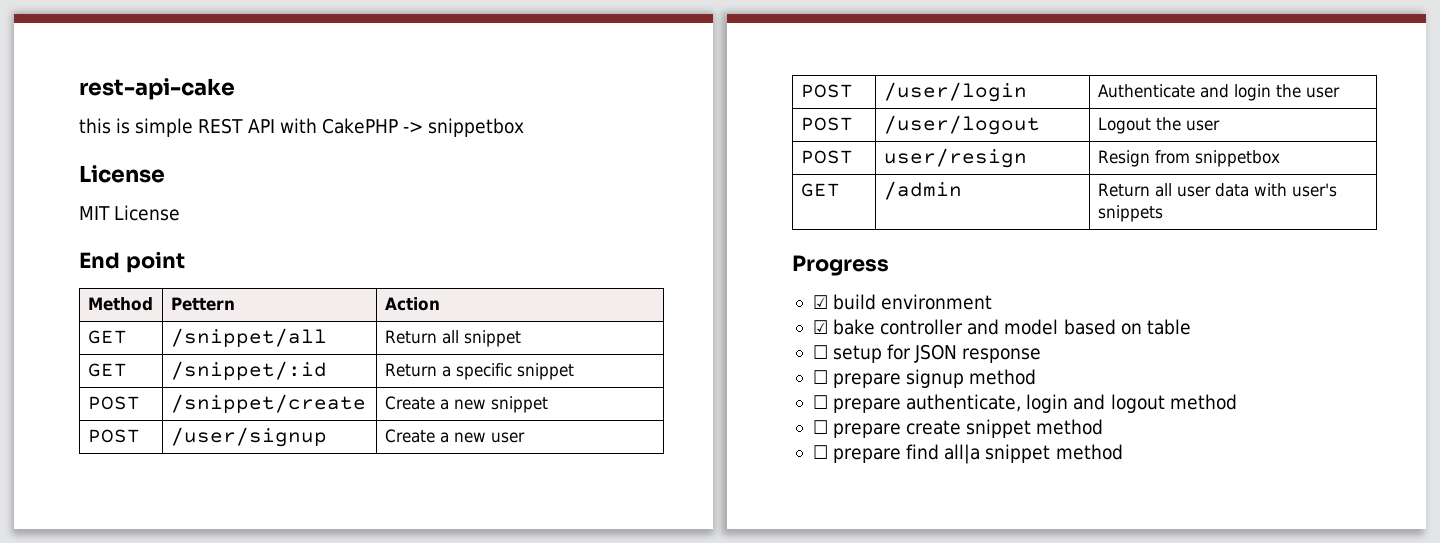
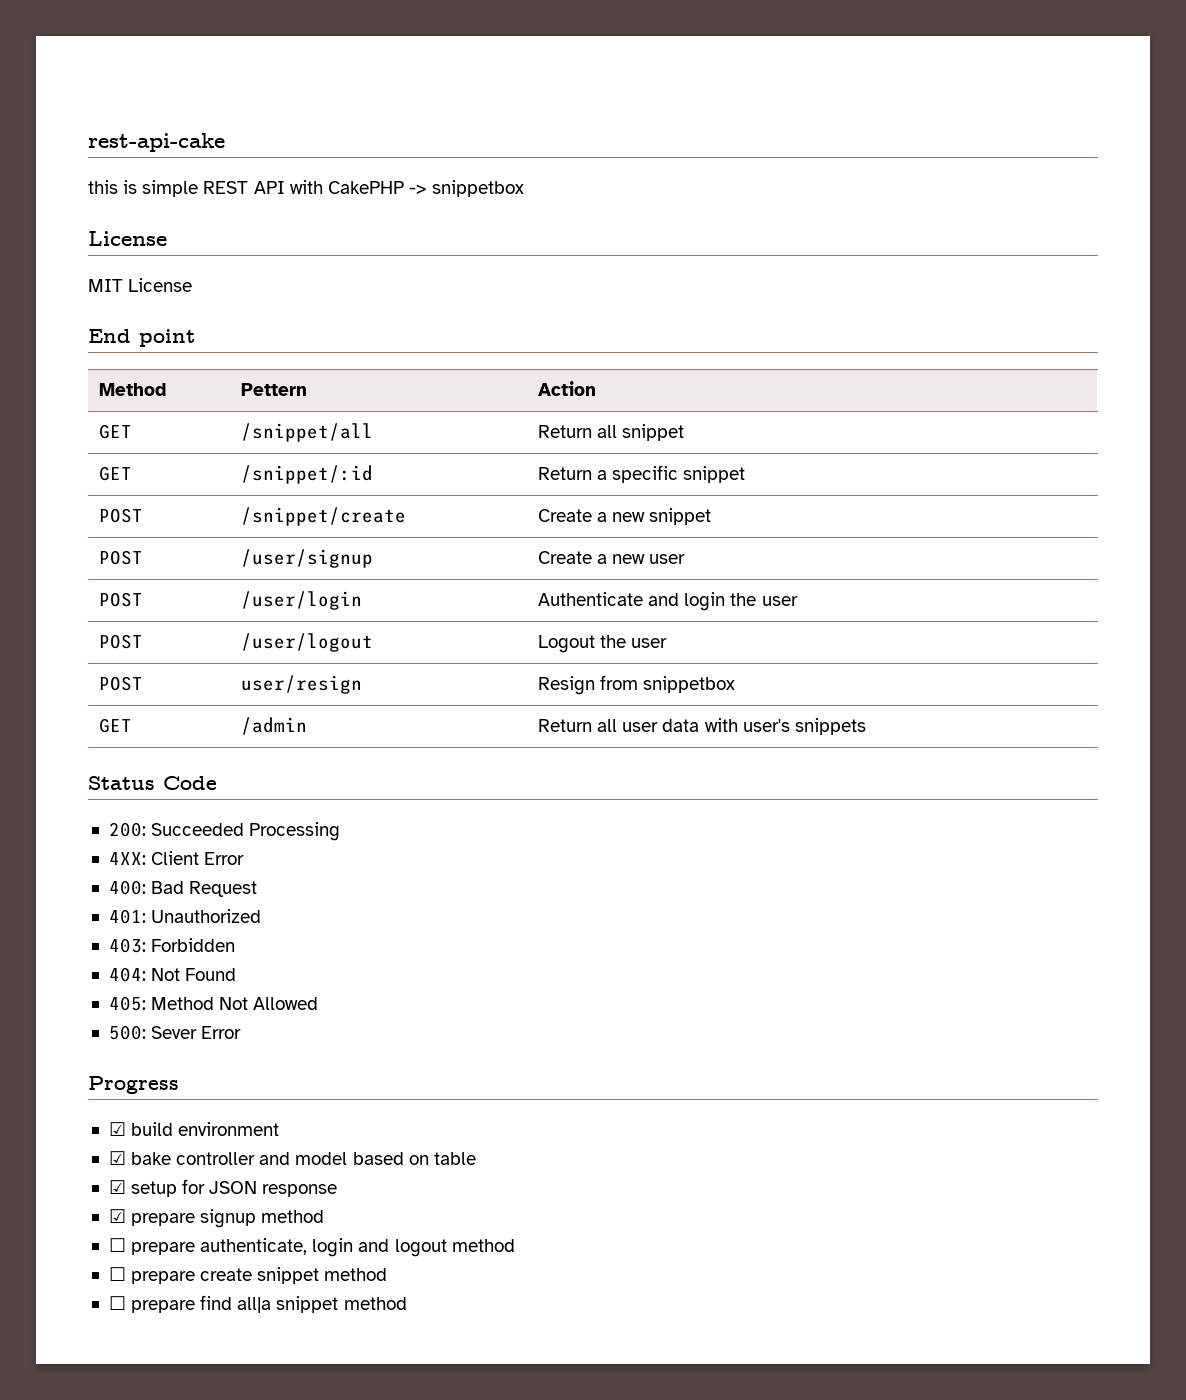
(1163, 213) none -> [88,776,217,790] [108,822,341,841] [108,851,245,865] [108,880,258,897] [108,909,262,924] [108,938,236,953] [108,967,237,982] [108,996,319,1011] [108,1025,242,1040] // Status Code // 200: Succeeded Processing // 4XX: Client Error // 400: Bad Request // 401: Unauthorized // 403: Forbidden // 404: Not Found // 405: Method Not Allowed // 500: Sever Error
[812,345,828,359] ☐ -> [108,1180,126,1194] ☑
[812,370,828,384] ☐ -> [108,1209,126,1223] ☑

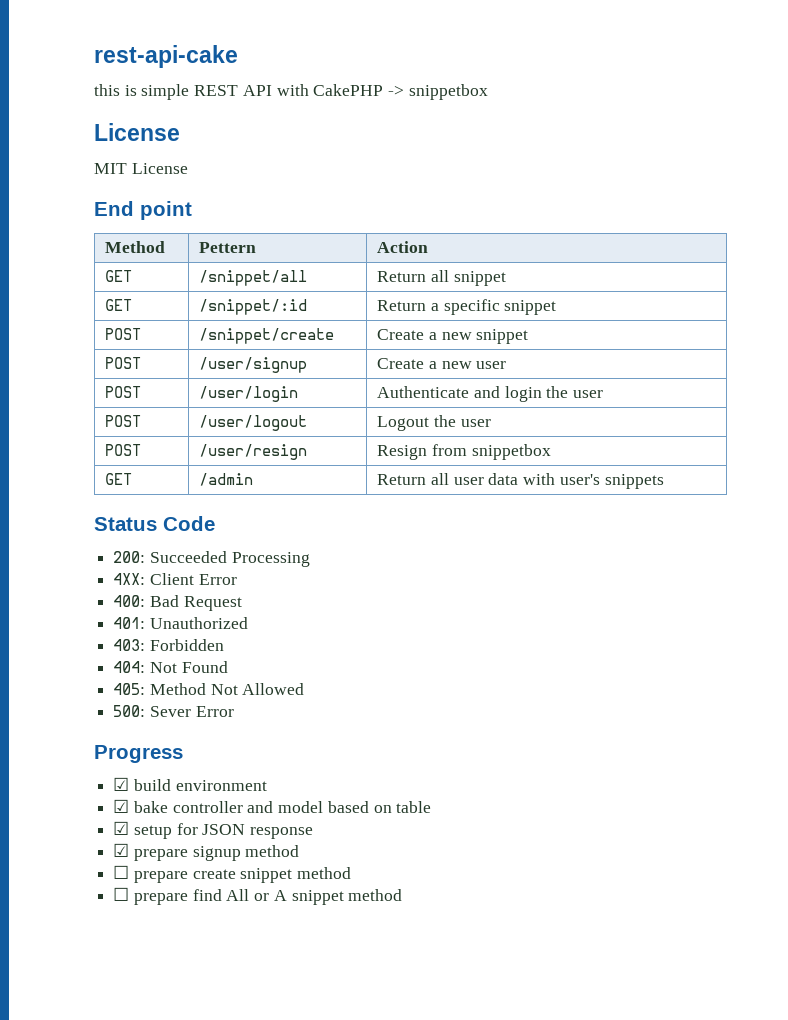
[241,675,363,694] user/resign -> [199,444,308,460] /user/resign
[108,1238,515,1257] // ☐ prepare authenticate, login and logout method -> (300, 851) none
[237,1297,272,1313] all|a -> [226,889,287,901] All or A

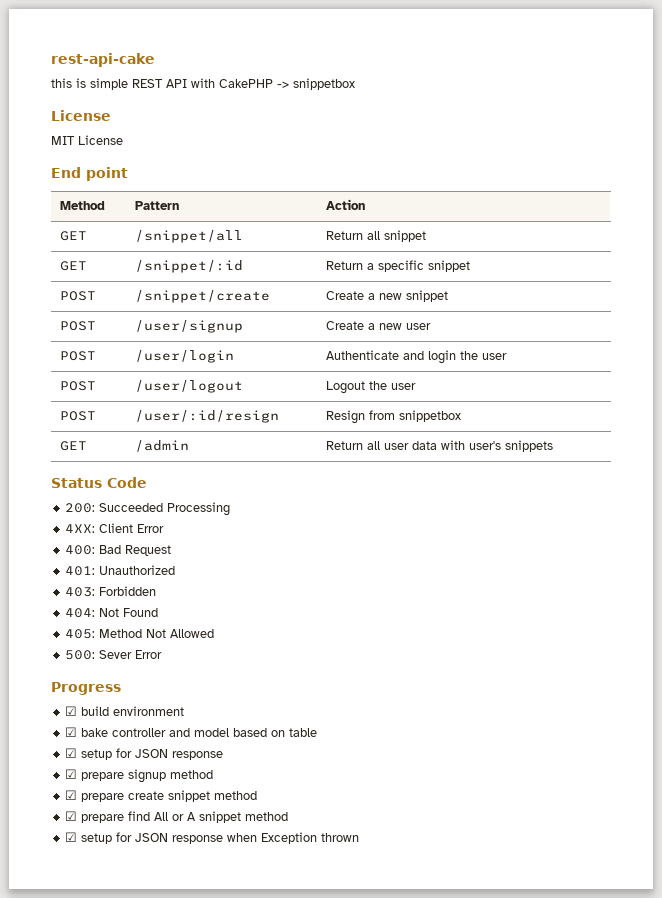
[199,242,257,253] Pettern -> [135,201,180,210] Pattern
[199,444,308,460] /user/resign -> [135,410,280,423] /user/:id/resign
[113,865,130,879] ☐ -> [65,790,78,800] ☑
[113,887,130,901] ☐ -> [65,811,78,821] ☑
(403, 895) none -> [65,832,360,844] // ☑ setup for JSON response when Exception thrown

